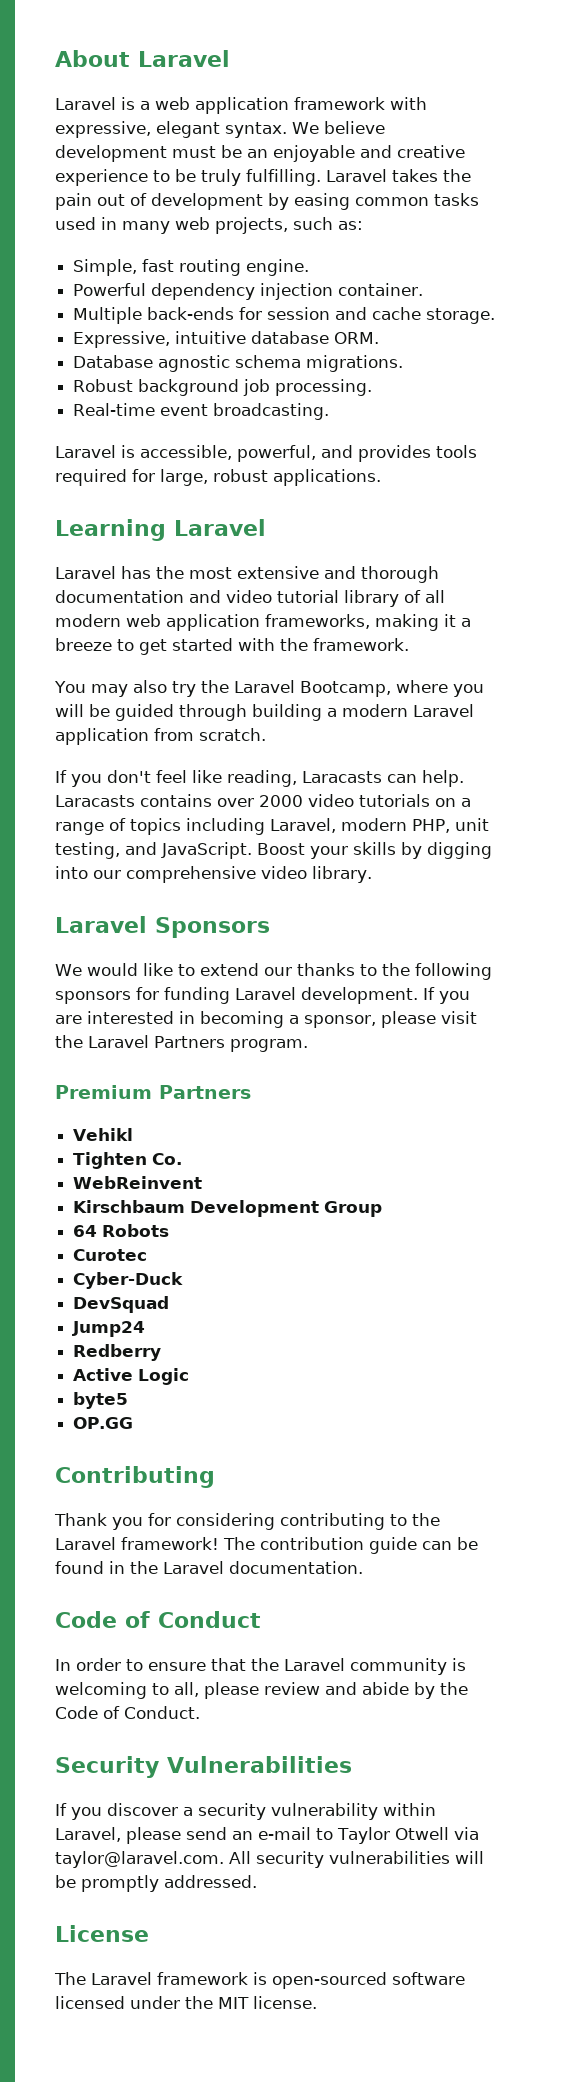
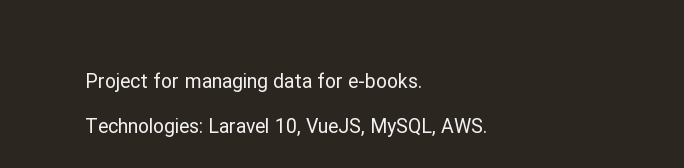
[55,50,230,67] [55,97,427,114] [55,121,385,138] [55,145,465,162] [55,169,471,186] [55,193,479,210] [55,217,363,234] [73,259,310,276] [73,283,424,300] [73,307,496,324] [73,331,380,348] [73,355,404,372] [73,379,373,396] [73,403,330,420] [55,445,477,462] [55,469,381,486] [55,519,266,541] [55,566,439,583] [55,590,445,607] [55,614,471,631] [55,638,409,655] [54,680,484,697] [55,704,474,721] [55,728,266,745] [55,770,464,787] [55,794,471,807] [55,818,489,835] [55,842,492,859] [55,866,372,883] [55,916,270,938] [55,963,492,980] [55,987,470,1004] [55,1011,477,1028] [55,1035,308,1052] [55,1085,251,1099] [73,1128,134,1141] [73,1152,183,1169] [73,1176,203,1189] [73,1200,383,1217] [73,1224,170,1237] [73,1249,148,1261] [73,1272,184,1289] [73,1296,170,1313] [72,1321,146,1337] [73,1344,162,1361] [73,1368,190,1385] [73,1392,129,1409] [73,1417,134,1429] [55,1466,215,1488] [54,1513,440,1530] [55,1537,478,1554] [55,1561,363,1574] [55,1611,261,1628] [55,1658,466,1675] [55,1682,468,1699] [55,1706,200,1719] [55,1756,352,1778] [55,1803,436,1820] [55,1827,479,1844] [55,1851,484,1868] [55,1875,257,1892] [55,1925,149,1942] [54,1972,465,1989] [55,1996,317,2009] About Laravel // Laravel is a web application framework with expressive, elegant syntax. We believe development must be an enjoyable and creative experience to be truly fulfilling. Laravel takes the pain out of development by easing common tasks used in many web projects, such as: // Simple, fast routing engine. // Powerful dependency injection container. // Multiple back-ends for session and cache storage. // Expressive, intuitive database ORM. // Database agnostic schema migrations. // Robust background job processing. // Real-time event broadcasting. // Laravel is accessible, powerful, and provides tools required for large, robust applications. // Learning Laravel // Laravel has the most extensive and thorough documentation and video tutorial library of all modern web application frameworks, making it a breeze to get started with the framework. // You may also try the Laravel Bootcamp, where you will be guided through building a modern Laravel application from scratch. // If you don't feel like reading, Laracasts can help. Laracasts contains over 2000 video tutorials on a range of topics including Laravel, modern PHP, unit testing, and JavaScript. Boost your skills by digging into our comprehensive video library. // Laravel Sponsors // We would like to extend our thanks to the following sponsors for funding Laravel development. If you are interested in becoming a sponsor, please visit the Laravel Partners program. // Premium Partners // Vehikl // Tighten Co. // WebReinvent // Kirschbaum Development Group // 64 Robots // Curotec // Cyber-Duck // DevSquad // Jump24 // Redberry // Active Logic // byte5 // OP.GG // Contributing // Thank you for considering contributing to the Laravel framework! The contribution guide can be found in the Laravel documentation. // Code of Conduct // In order to ensure that the Laravel community is welcoming to all, please review and abide by the Code of Conduct. // Security Vulnerabilities // If you discover a security vulnerability within Laravel, please send an e-mail to Taylor Otwell via taylor@laravel.com. All security vulnerabilities will be promptly addressed. // License // The Laravel framework is open-sourced software licensed under the MIT license. -> [85,72,423,92] [85,118,488,137] Project for managing data for e-books. // Technologies: Laravel 10, VueJS, MySQL, AWS.

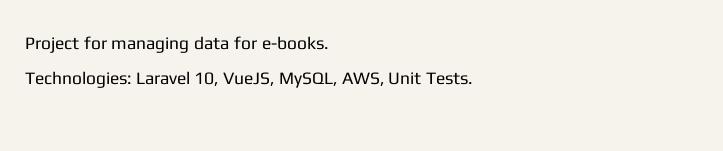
[441,118,488,133] AWS. -> [341,72,473,86] AWS, Unit Tests.

